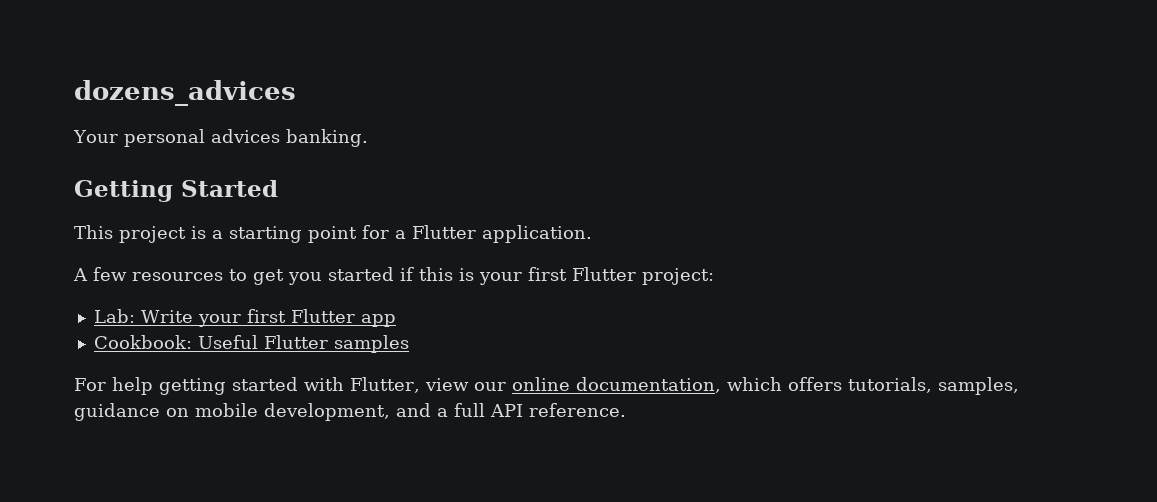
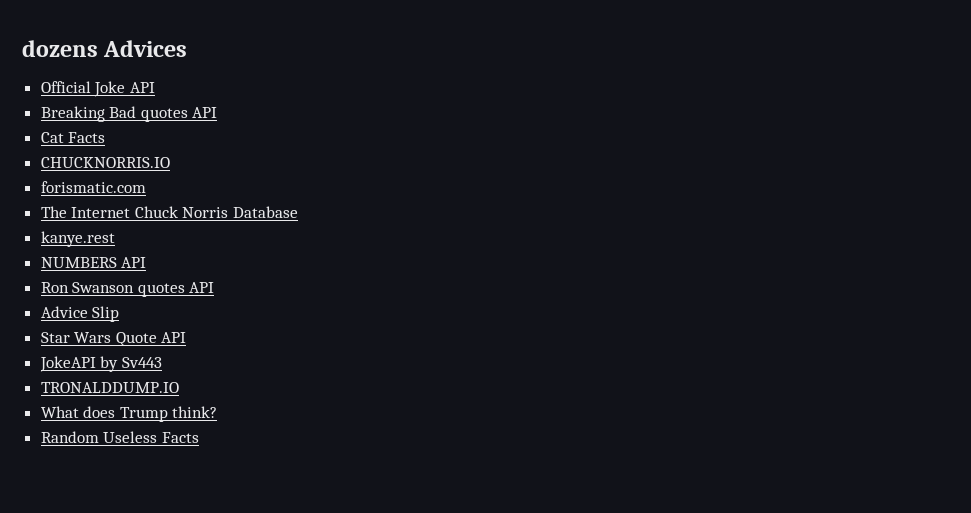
[74,80,296,106] [73,129,368,147] [74,180,278,202] [74,225,592,243] [73,267,714,285] [93,309,396,327] [93,335,409,353] [74,377,1019,395] [74,403,626,421] dozens_advices // Your personal advices banking. // Getting Started // This project is a starting point for a Flutter application. // A few resources to get you started if this is your first Flutter project: // Lab: Write your first Flutter app // Cookbook: Useful Flutter samples // For help getting started with Flutter, view our online documentation, which offers tutorials, samples, guidance on mobile development, and a full API reference. -> [22,40,188,57] [40,81,155,97] [40,106,218,122] [40,132,106,143] [40,157,170,168] [40,181,146,193] [40,206,299,218] [40,231,115,247] [40,257,147,268] [40,282,215,297] [40,306,120,322] [40,332,187,346] [39,356,162,372] [40,382,179,393] [40,406,218,422] [40,431,199,443] dozens Advices // Official Joke API // Breaking Bad quotes API // Cat Facts // CHUCKNORRIS.IO // forismatic.com // The Internet Chuck Norris Database // kanye.rest // NUMBERS API // Ron Swanson quotes API // Advice Slip // Star Wars Quote API // JokeAPI by Sv443 // TRONALDDUMP.IO // What does Trump think? // Random Useless Facts

